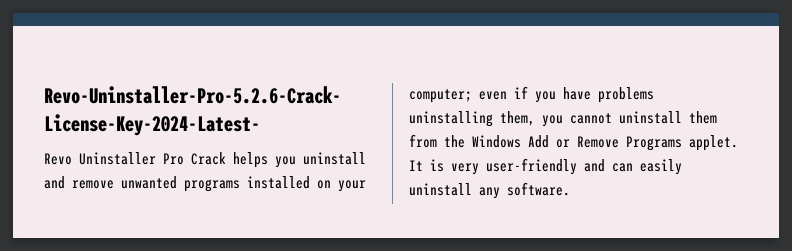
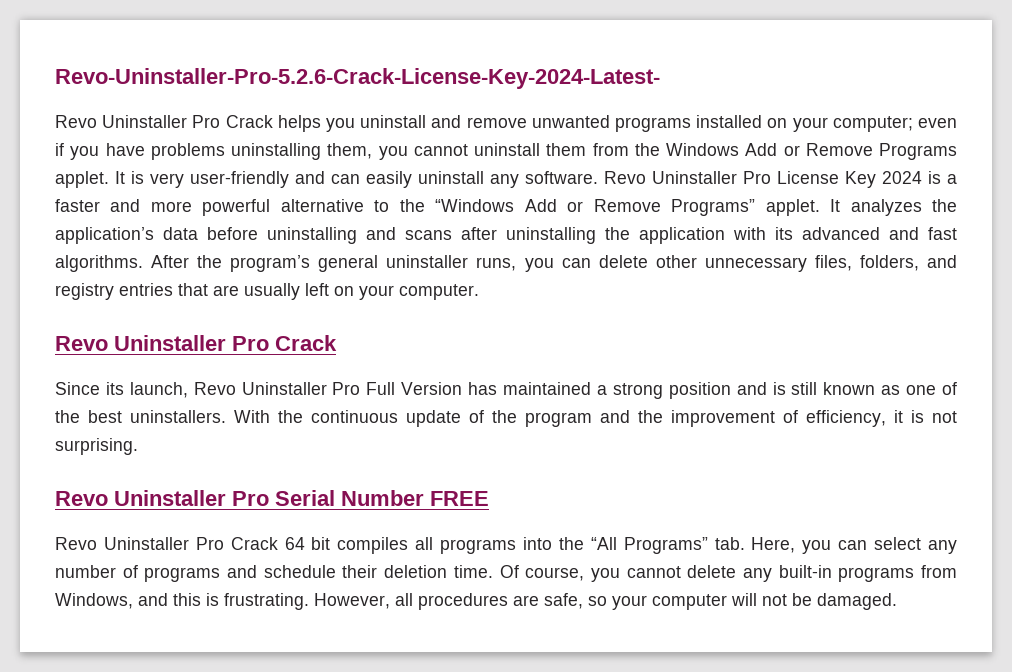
(570, 189) none -> [604,171,957,188] [55,199,958,216] [55,227,957,244] [55,255,957,272] [55,283,479,300] [55,335,337,351] [55,382,958,399] [55,410,957,427] [55,438,138,455] [55,490,489,506] [55,537,958,554] [55,565,957,582] [55,593,897,610] Revo Uninstaller Pro License Key 2024 is a faster and more powerful alternative to the “Windows Add or Remove Programs” applet. It analyzes the application’s data before uninstalling and scans after uninstalling the application with its advanced and fast algorithms. After the program’s general uninstaller runs, you can delete other unnecessary files, folders, and registry entries that are usually left on your computer. // Revo Uninstaller Pro Crack // Since its launch, Revo Uninstaller Pro Full Version has maintained a strong position and is still known as one of the best uninstallers. With the continuous update of the program and the improvement of efficiency, it is not surprising. // Revo Uninstaller Pro Serial Number FREE // Revo Uninstaller Pro Crack 64 bit compiles all programs into the “All Programs” tab. Here, you can select any number of programs and schedule their deletion time. Of course, you cannot delete any built-in programs from Windows, and this is frustrating. However, all procedures are safe, so your computer will not be damaged.

